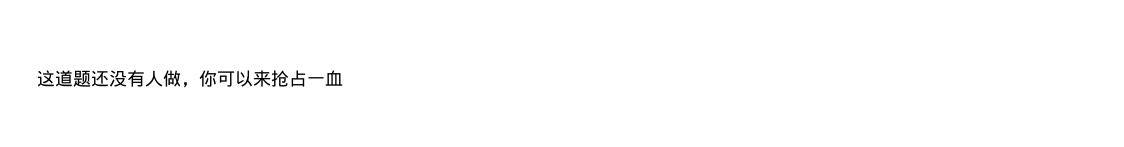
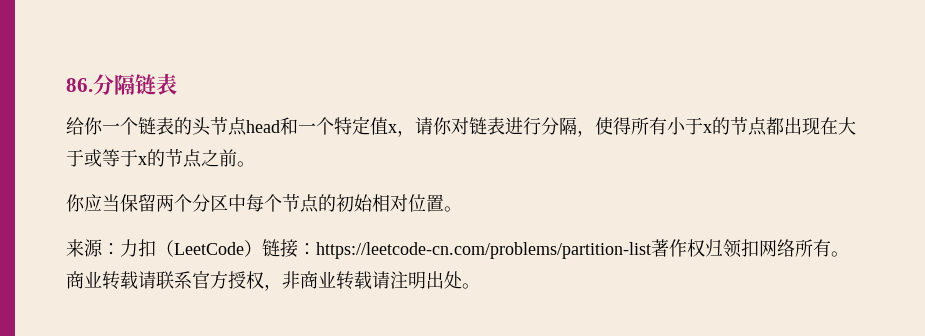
[37,70,343,88] 这道题还没有人做，你可以来抢占一血 -> [66,73,177,95] [66,116,856,137] [66,149,255,168] [66,194,462,213] [66,239,849,259] [66,271,480,291] 86.分隔链表 // 给你一个链表的头节点head和一个特定值x，请你对链表进行分隔，使得所有小于x的节点都出现在大于或等于x的节点之前。 // 你应当保留两个分区中每个节点的初始相对位置。 // 来源：力扣（LeetCode）链接：https://leetcode-cn.com/problems/partition-list著作权归领扣网络所有。商业转载请联系官方授权，非商业转载请注明出处。

